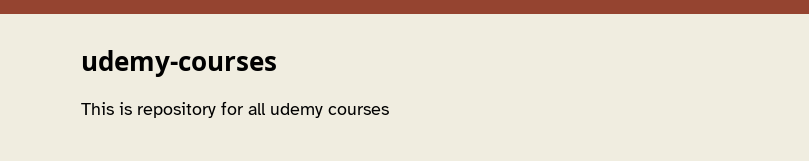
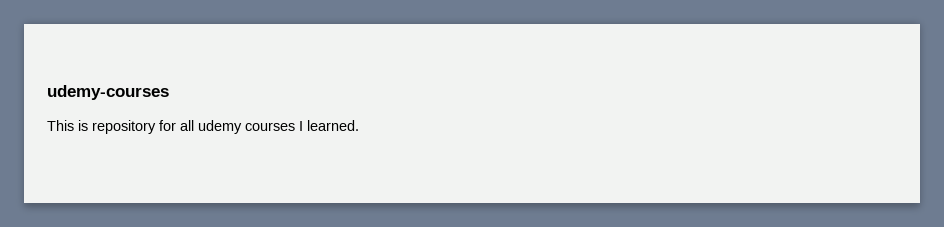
(389, 110) none -> [299,120,359,131] I learned.

